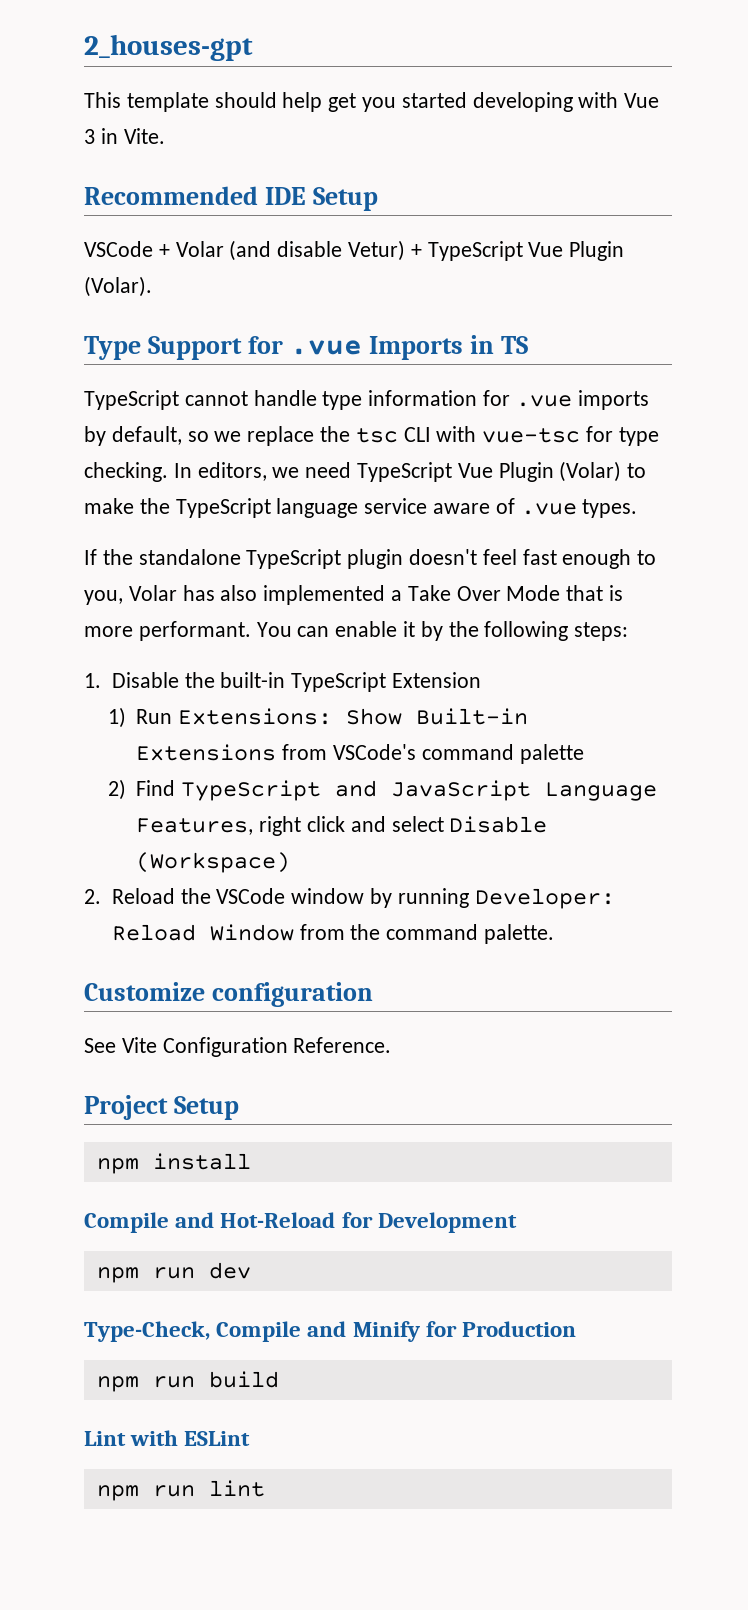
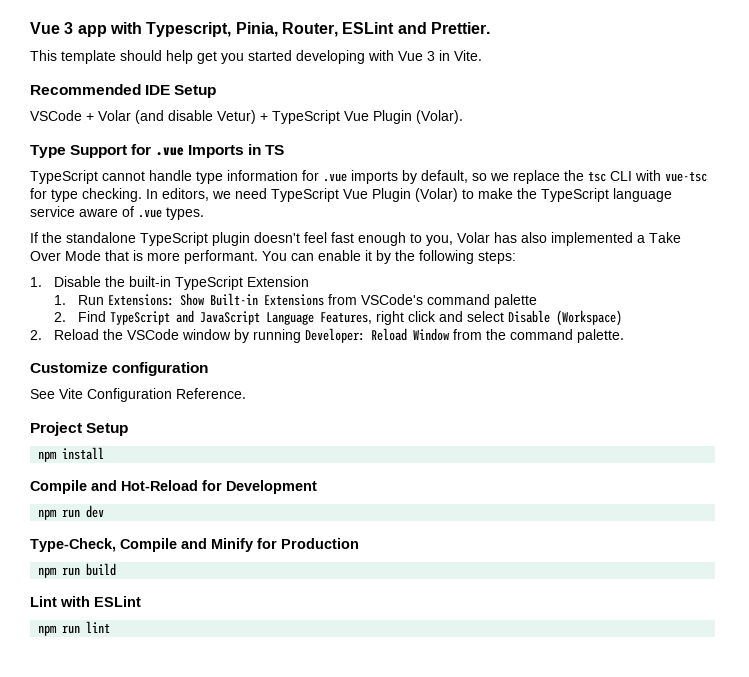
[84,34,253,61] 2_houses-gpt -> [30,22,490,37] Vue 3 app with Typescript, Pinia, Router, ESLint and Prettier.
[107,707,126,728] 1) -> [54,295,67,305] 1.
[107,779,126,800] 2) -> [54,312,67,322] 2.

